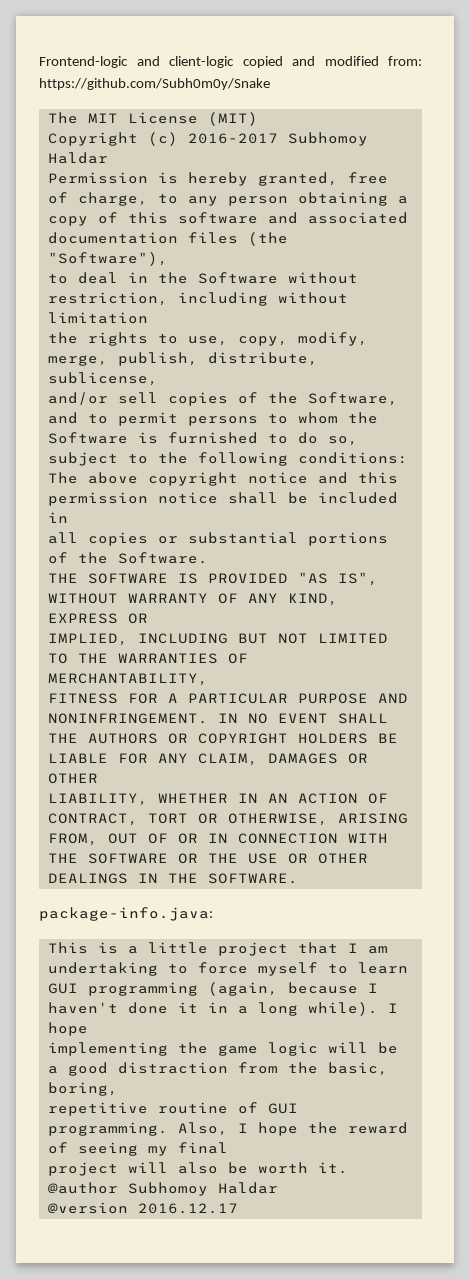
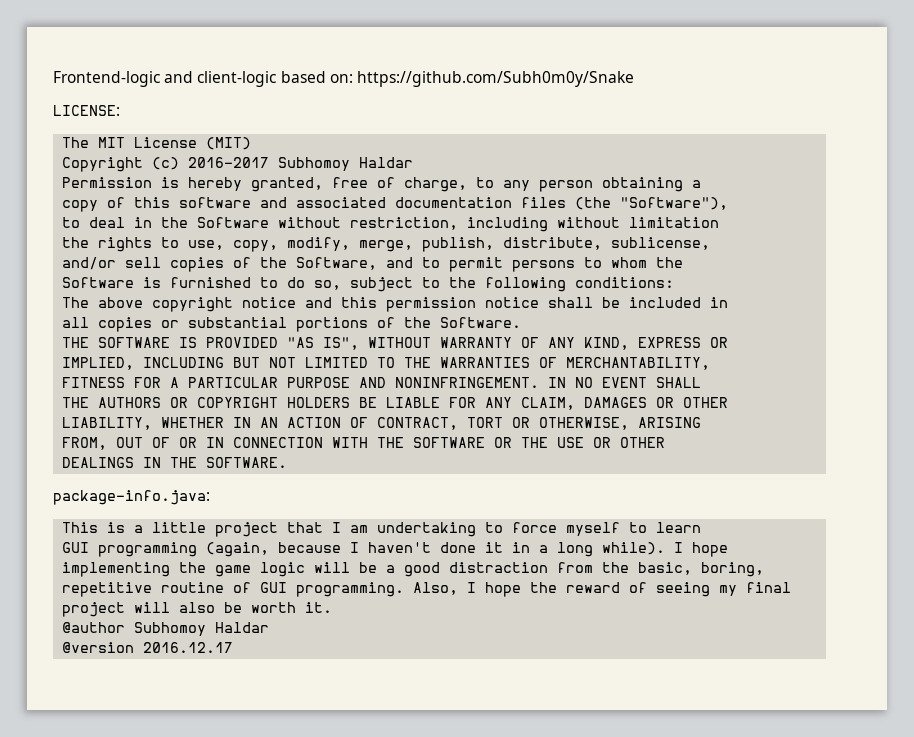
[242,56,422,68] copied and modified from: -> [280,71,353,83] based on:
(270, 84) none -> [53,105,120,116] // LICENSE:

